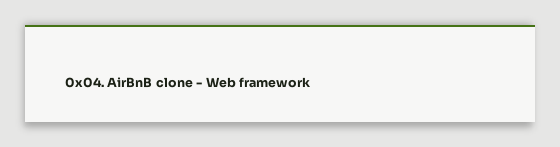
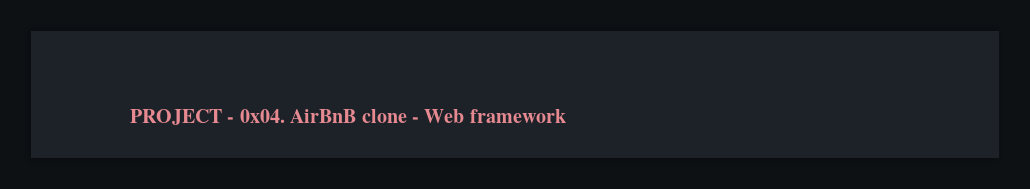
(65, 82) none -> [130,109,235,125] PROJECT -

